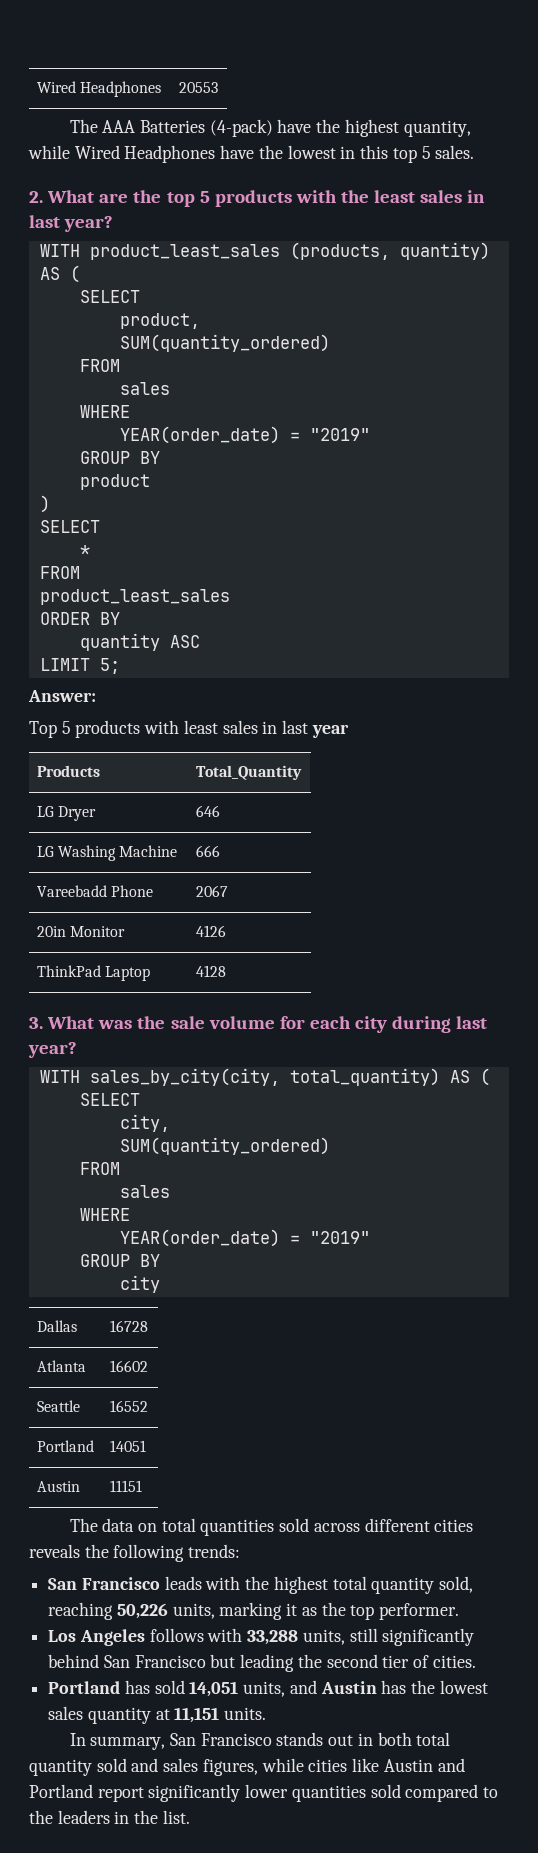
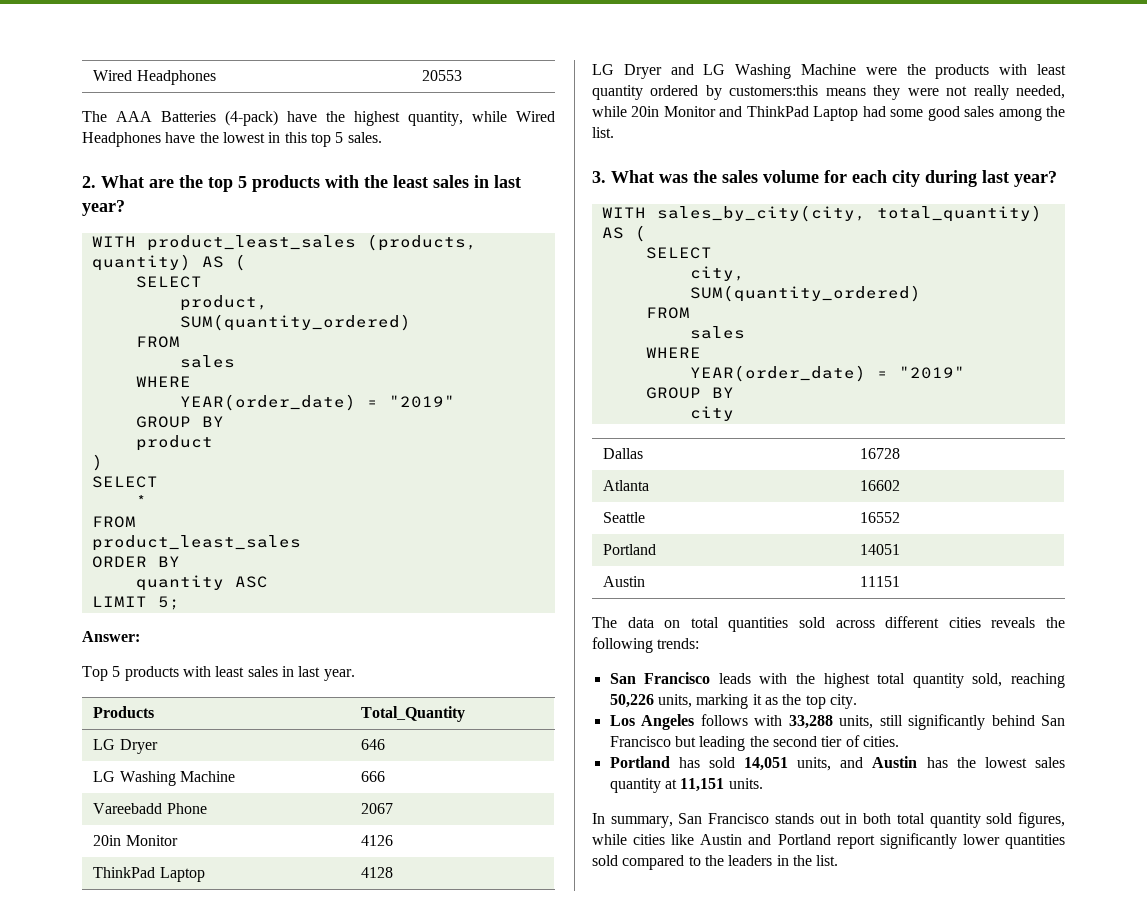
[311,724,349,738] year -> [323,669,355,681] year.
(226, 971) none -> [592,64,1066,79] [592,85,1065,100] [592,106,1065,121] [592,127,614,138] // LG Dryer and LG Washing Machine were the products with least quantity ordered by customers:this means they were not really needed, while 20in Monitor and ThinkPad Laptop had some good sales among the list.
[170,1016,205,1029] sale -> [722,170,758,183] sales
[379,1603,460,1620] performer. -> [829,694,857,709] city.
[131,1758,199,1772] and sales -> (1013, 818) none

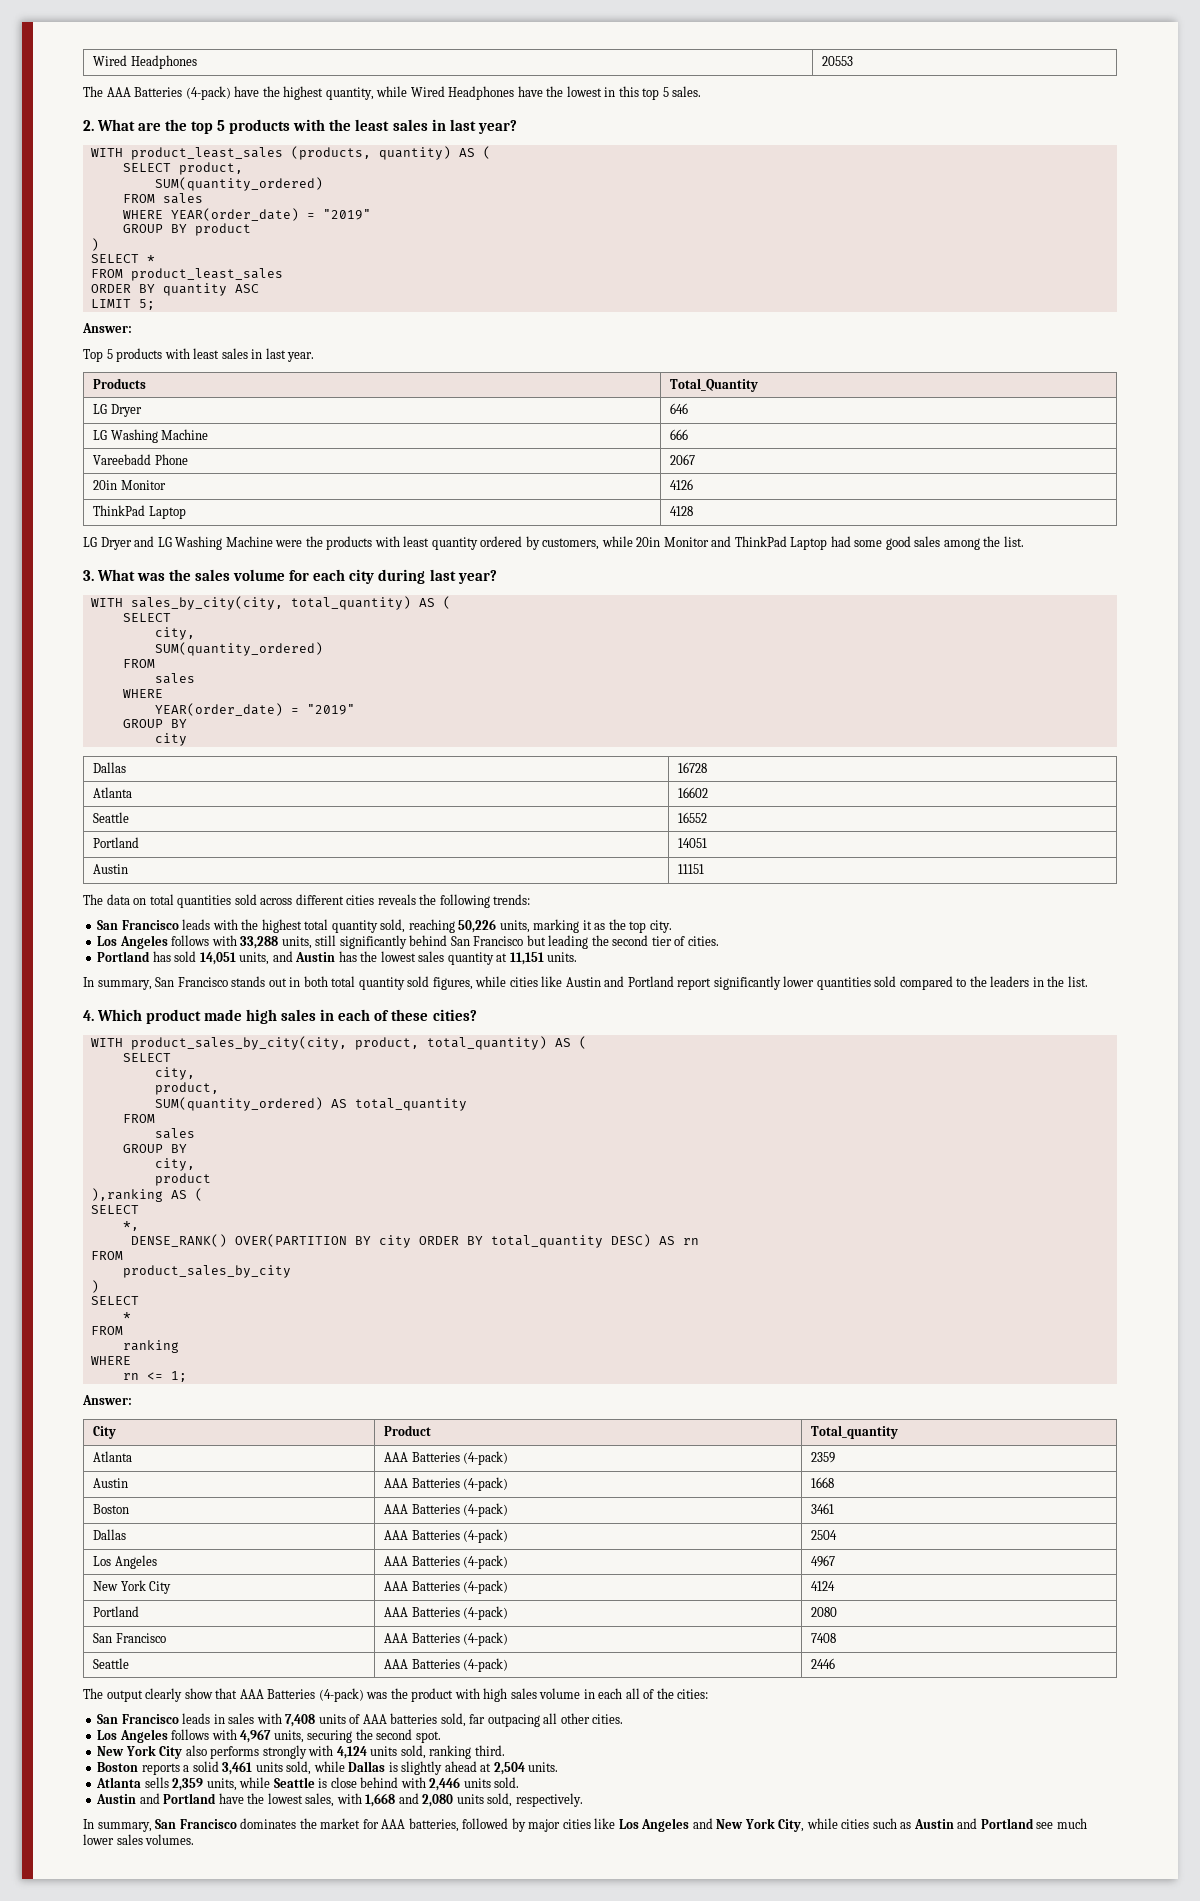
(202, 282) // -> (171, 167) none
[179,355,235,368] [135,376,191,387] [179,394,455,411] [135,416,224,428] // sales // WHERE // YEAR(order_date) = "2019" // GROUP BY // -> [162,193,203,204] [122,208,371,221] [122,224,187,233] sales // WHERE YEAR(order_date) = "2019" // GROUP BY
[135,495,147,507] [91,516,136,528] // * // FROM // -> [146,255,155,263] [90,269,123,278] * // FROM
(180, 561) // -> (155, 288) none
[729,85,1065,100] customers:this means they were not really needed, -> [542,538,600,550] customers,
(839, 860) none -> [83,1009,477,1024] [90,1036,587,1050] [122,1053,171,1062] [154,1067,195,1080] [154,1082,219,1095] [154,1097,467,1111] [122,1114,155,1123] [154,1128,195,1139] [122,1144,187,1153] [154,1158,195,1171] [154,1173,211,1186] [90,1188,203,1202] [90,1205,139,1214] [122,1221,139,1231] [130,1234,699,1248] [90,1251,123,1260] [122,1265,291,1278] [90,1280,99,1293] [90,1296,139,1305] [122,1312,131,1320] [90,1326,123,1335] [122,1340,179,1353] [90,1356,131,1365] [122,1371,187,1382] [82,1395,132,1405] [93,1426,117,1439] [384,1425,432,1436] [811,1425,899,1439] [93,1451,133,1462] [384,1451,509,1465] [811,1452,836,1463] [93,1478,129,1488] [384,1477,509,1491] [811,1477,835,1488] [93,1504,130,1514] [384,1503,509,1517] [811,1503,835,1514] [93,1529,127,1540] [384,1529,509,1543] [811,1530,838,1540] [93,1555,157,1569] [384,1555,509,1569] [811,1555,836,1567] [93,1580,172,1594] [384,1580,509,1594] [811,1581,836,1591] [93,1606,140,1617] [384,1606,509,1620] [811,1607,838,1617] [93,1633,166,1643] [384,1632,509,1646] [811,1633,837,1643] [93,1658,130,1669] [384,1658,509,1672] [811,1658,836,1669] [83,1688,709,1702] [97,1713,624,1727] [97,1729,441,1743] [97,1745,505,1759] [97,1761,559,1775] [96,1777,520,1791] [96,1793,583,1807] [83,1818,1087,1832] [83,1834,195,1845] // 4. Which product made high sales in each of these cities? // WITH product_sales_by_city(city, product, total_quantity) AS ( // SELECT // city, // product, // SUM(quantity_ordered) AS total_quantity // FROM // sales // GROUP BY // city, // product // ),ranking AS ( // SELECT // *, // DENSE_RANK() OVER(PARTITION BY city ORDER BY total_quantity DESC) AS rn // FROM // product_sales_by_city // ) // SELECT // * // FROM // ranking // WHERE // rn <= 1; // Answer: // City | Product | Total_quantity // Atlanta | AAA Batteries (4-pack) | 2359 // Austin | AAA Batteries (4-pack) | 1668 // Boston | AAA Batteries (4-pack) | 3461 // Dallas | AAA Batteries (4-pack) | 2504 // Los Angeles | AAA Batteries (4-pack) | 4967 // New York City | AAA Batteries (4-pack) | 4124 // Portland | AAA Batteries (4-pack) | 2080 // San Francisco | AAA Batteries (4-pack) | 7408 // Seattle | AAA Batteries (4-pack) | 2446 // The output clearly show that AAA Batteries (4-pack) was the product with high sales volume in each all of the cities: // San Francisco leads in sales with 7,408 units of AAA batteries sold, far outpacing all other cities. // Los Angeles follows with 4,967 units, securing the second spot. // New York City also performs strongly with 4,124 units sold, ranking third. // Boston reports a solid 3,461 units sold, while Dallas is slightly ahead at 2,504 units. // Atlanta sells 2,359 units, while Seattle is close behind with 2,446 units sold. // Austin and Portland have the lowest sales, with 1,668 and 2,080 units sold, respectively. // In summary, San Francisco dominates the market for AAA batteries, followed by major cities like Los Angeles and New York City, while cities such as Austin and Portland see much lower sales volumes.

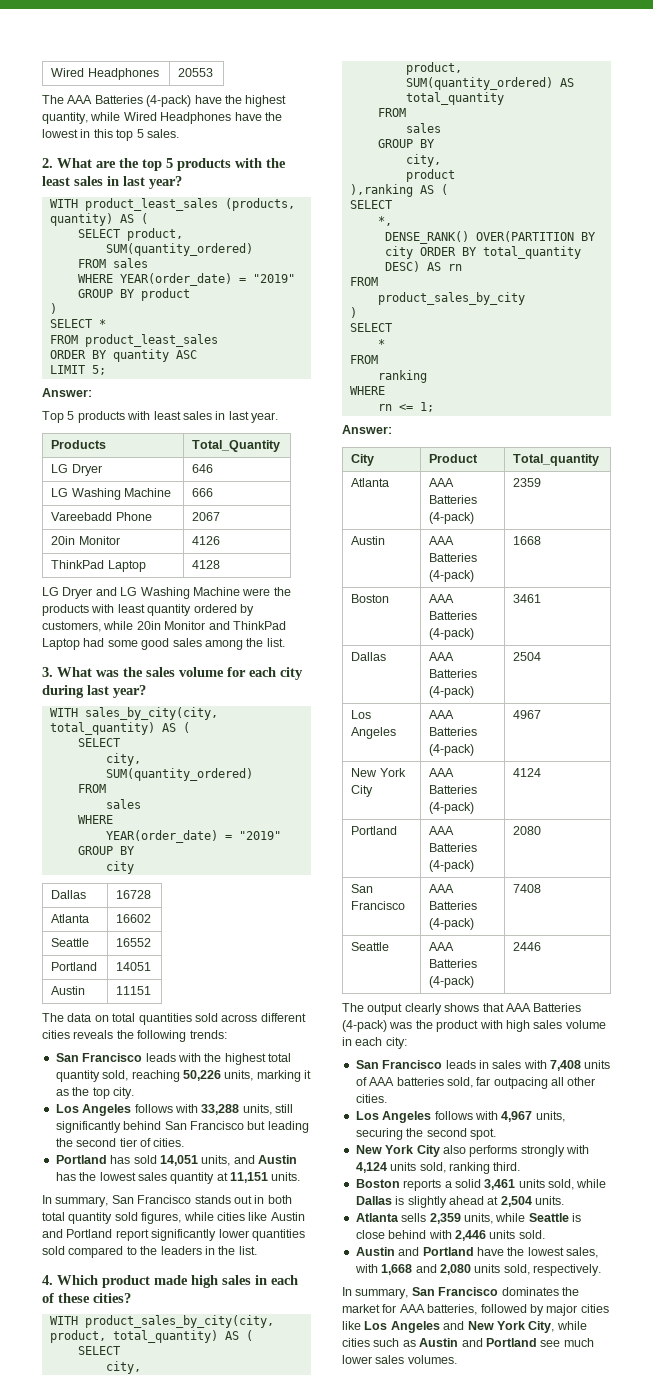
[184,1688,213,1699] show -> [444,1003,480,1012] shows
[625,1688,709,1699] all of the cities: -> [385,1037,407,1049] city:

